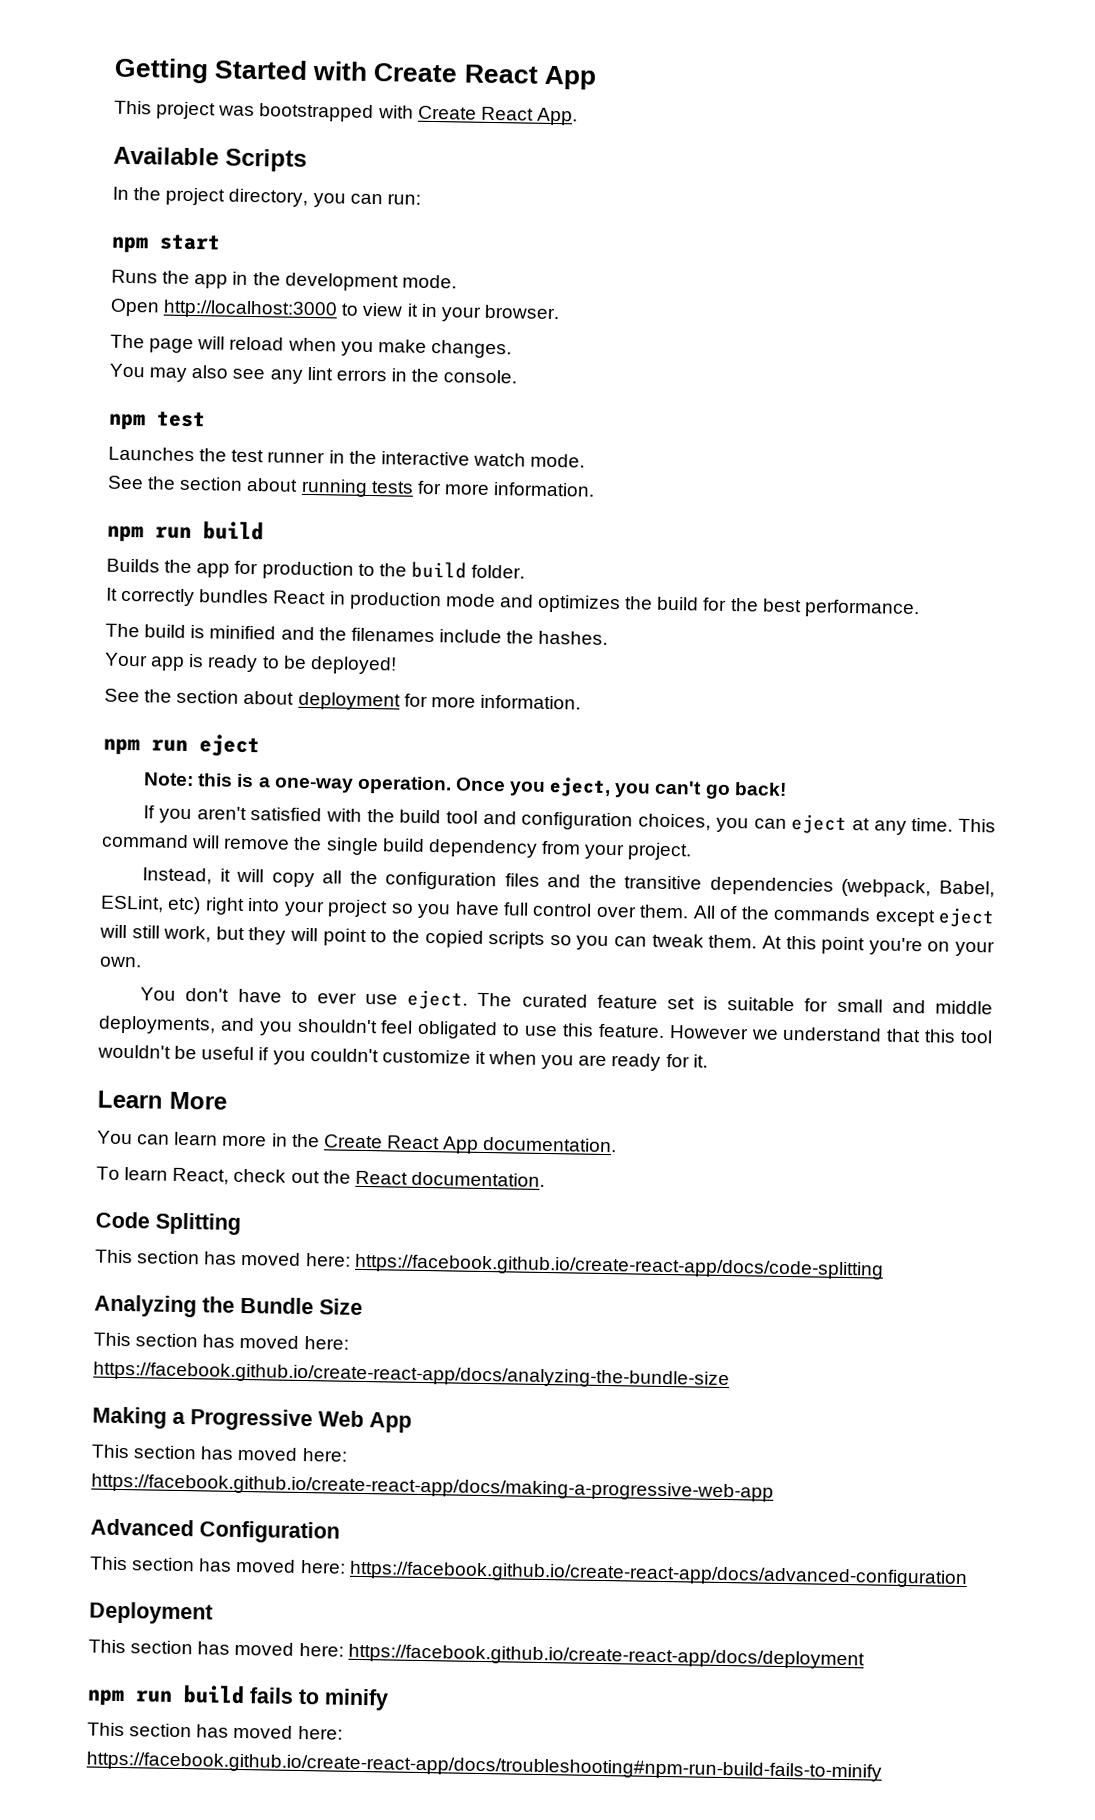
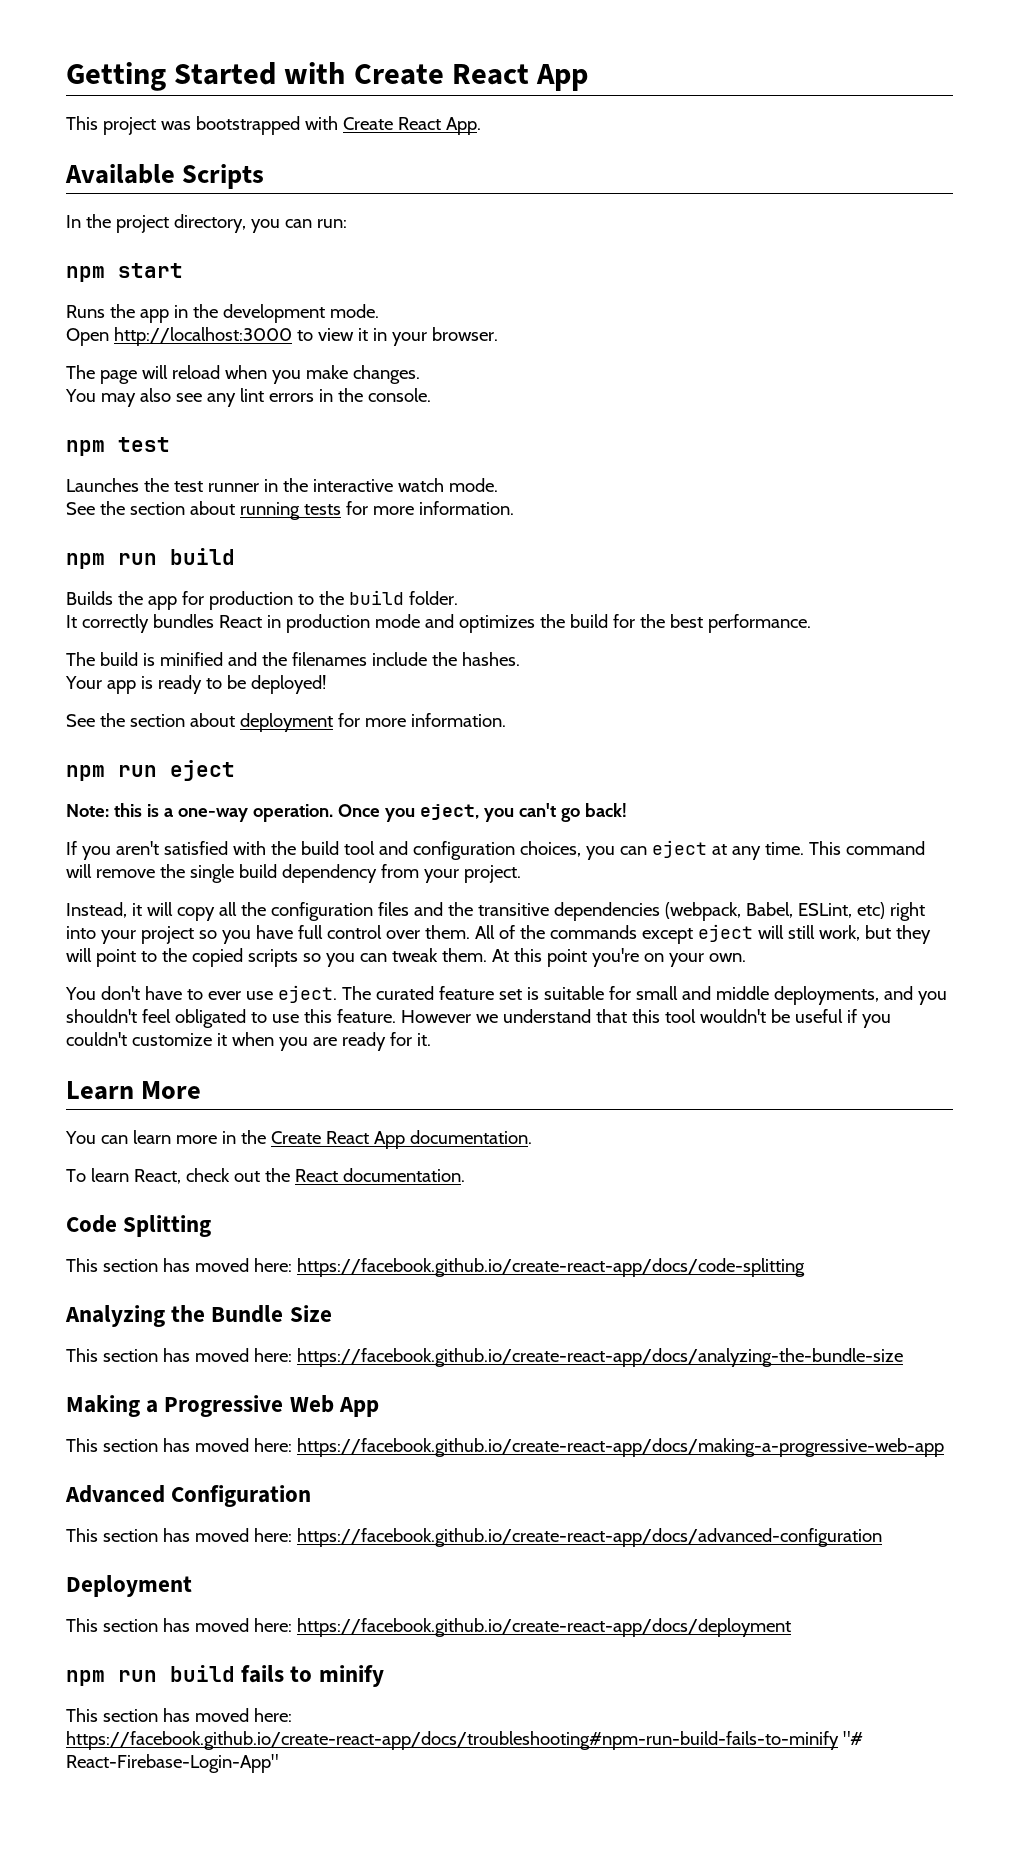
(882, 1766) none -> [842,1731,863,1745] [66,1754,278,1773] "# React-Firebase-Login-App"

